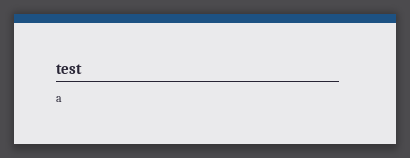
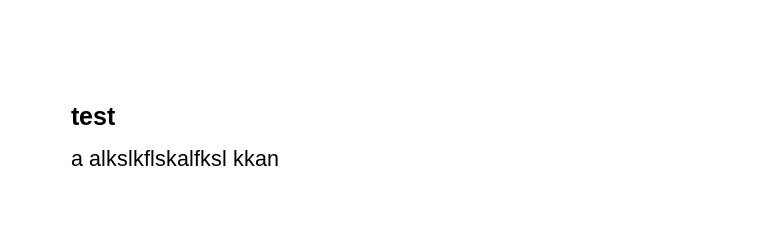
(62, 99) none -> [89,150,279,166] alkslkflskalfksl kkan

